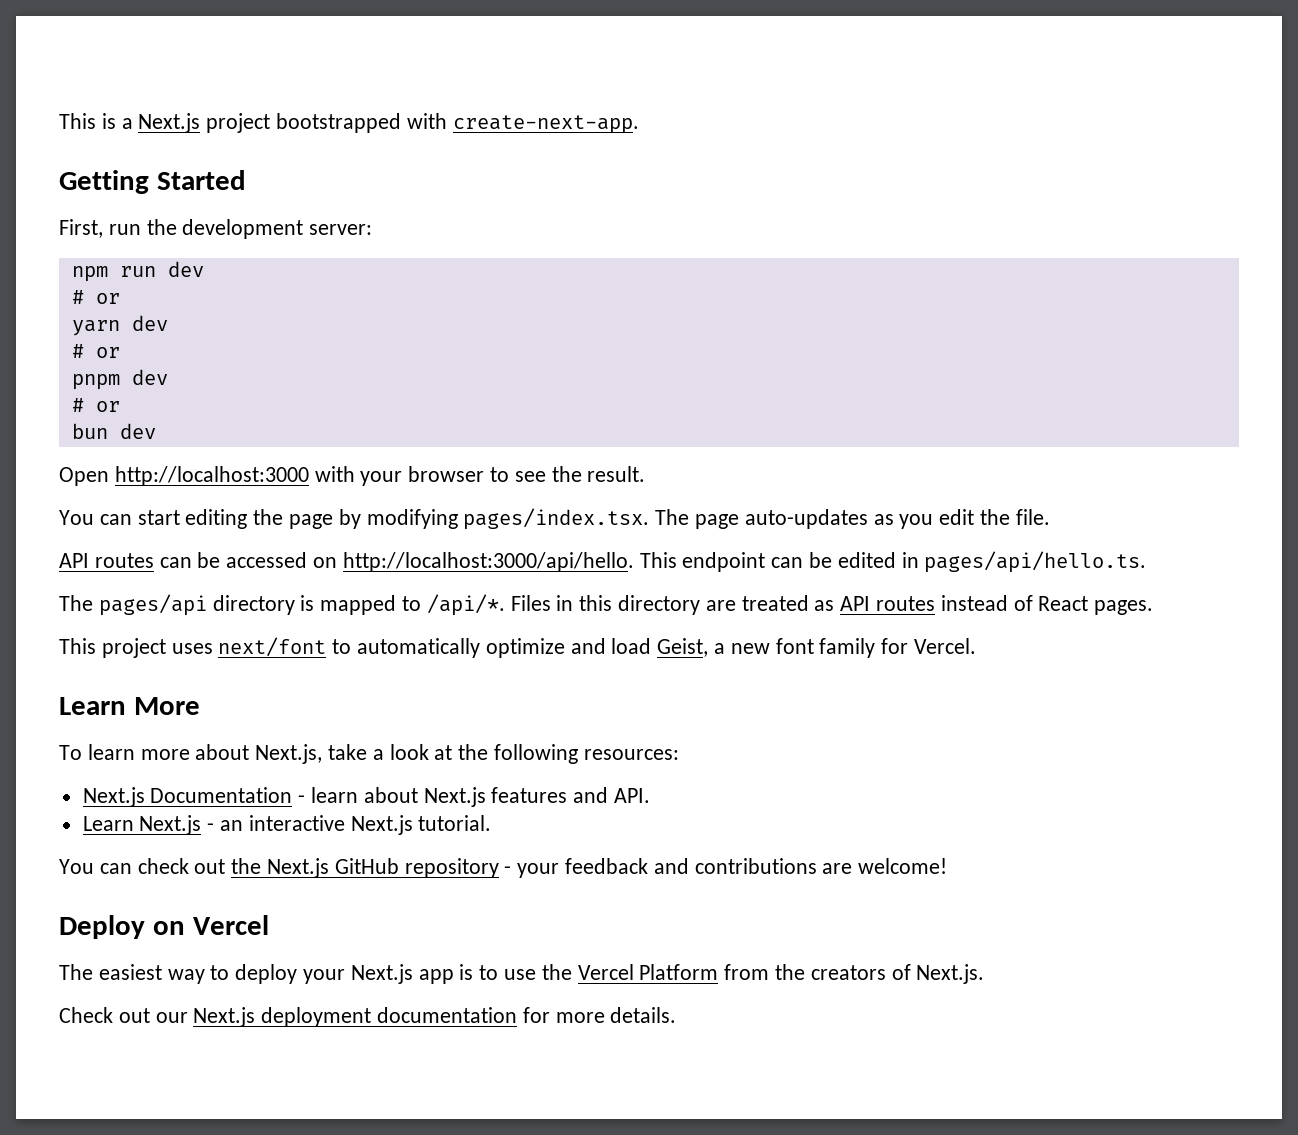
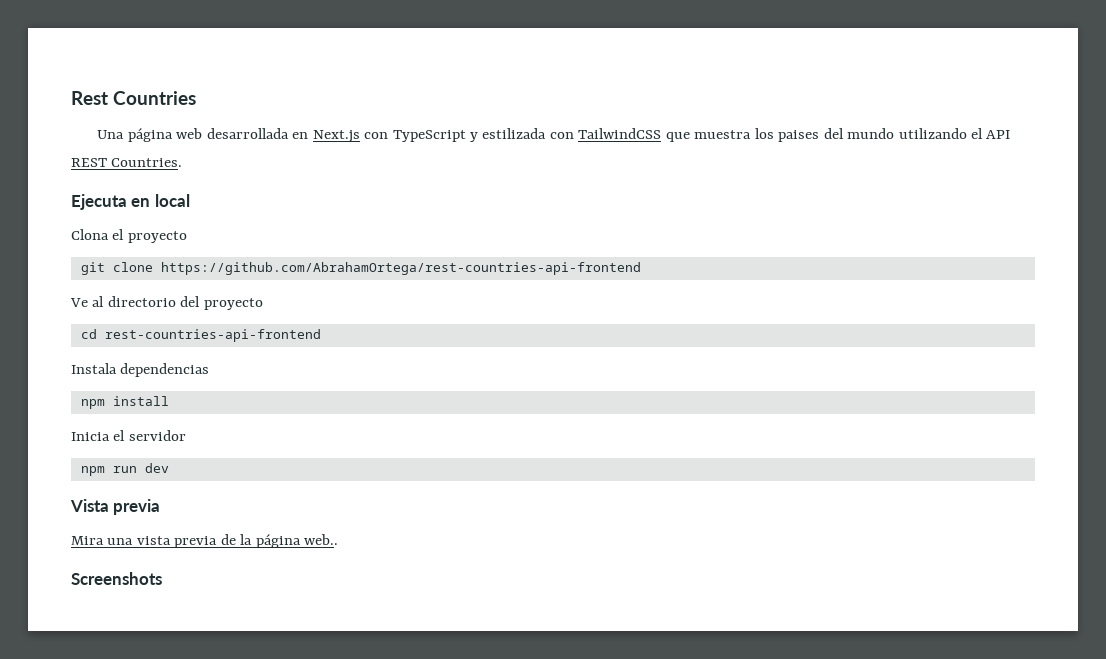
[59,113,639,134] [59,170,246,194] [59,219,373,239] [71,261,204,282] [71,290,120,304] [71,315,168,336] [71,344,120,358] [71,369,168,390] [71,398,120,412] [71,423,156,439] [59,466,646,486] [59,508,1050,530] [59,551,1147,573] [59,594,1154,616] [59,637,977,658] [59,697,200,715] [59,744,679,764] [82,787,651,807] [82,815,492,835] [59,858,948,878] [59,915,269,939] [59,964,985,984] [59,1007,677,1027] This is a Next.js project bootstrapped with create-next-app. // Getting Started // First, run the development server: // npm run dev // # or // yarn dev // # or // pnpm dev // # or // bun dev // Open http://localhost:3000 with your browser to see the result. // You can start editing the page by modifying pages/index.tsx. The page auto-updates as you edit the file. // API routes can be accessed on http://localhost:3000/api/hello. This endpoint can be edited in pages/api/hello.ts. // The pages/api directory is mapped to /api/*. Files in this directory are treated as API routes instead of React pages. // This project uses next/font to automatically optimize and load Geist, a new font family for Vercel. // Learn More // To learn more about Next.js, take a look at the following resources: // Next.js Documentation - learn about Next.js features and API. // Learn Next.js - an interactive Next.js tutorial. // You can check out the Next.js GitHub repository - your feedback and contributions are welcome! // Deploy on Vercel // The easiest way to deploy your Next.js app is to use the Vercel Platform from the creators of Next.js. // Check out our Next.js deployment documentation for more details. -> [71,91,196,105] [97,128,1011,143] [71,158,183,167] [71,194,190,210] [71,229,187,243] [80,262,641,275] [70,296,263,310] [80,329,321,342] [71,363,210,377] [80,396,169,409] [71,430,186,441] [80,463,169,476] [70,499,161,515] [71,534,339,548] [71,572,162,585] Rest Countries // Una página web desarrollada en Next.js con TypeScript y estilizada con TailwindCSS que muestra los paises del mundo utilizando el API REST Countries. // Ejecuta en local // Clona el proyecto // git clone https://github.com/AbrahamOrtega/rest-countries-api-frontend // Ve al directorio del proyecto // cd rest-countries-api-frontend // Instala dependencias // npm install // Inicia el servidor // npm run dev // Vista previa // Mira una vista previa de la página web.. // Screenshots

